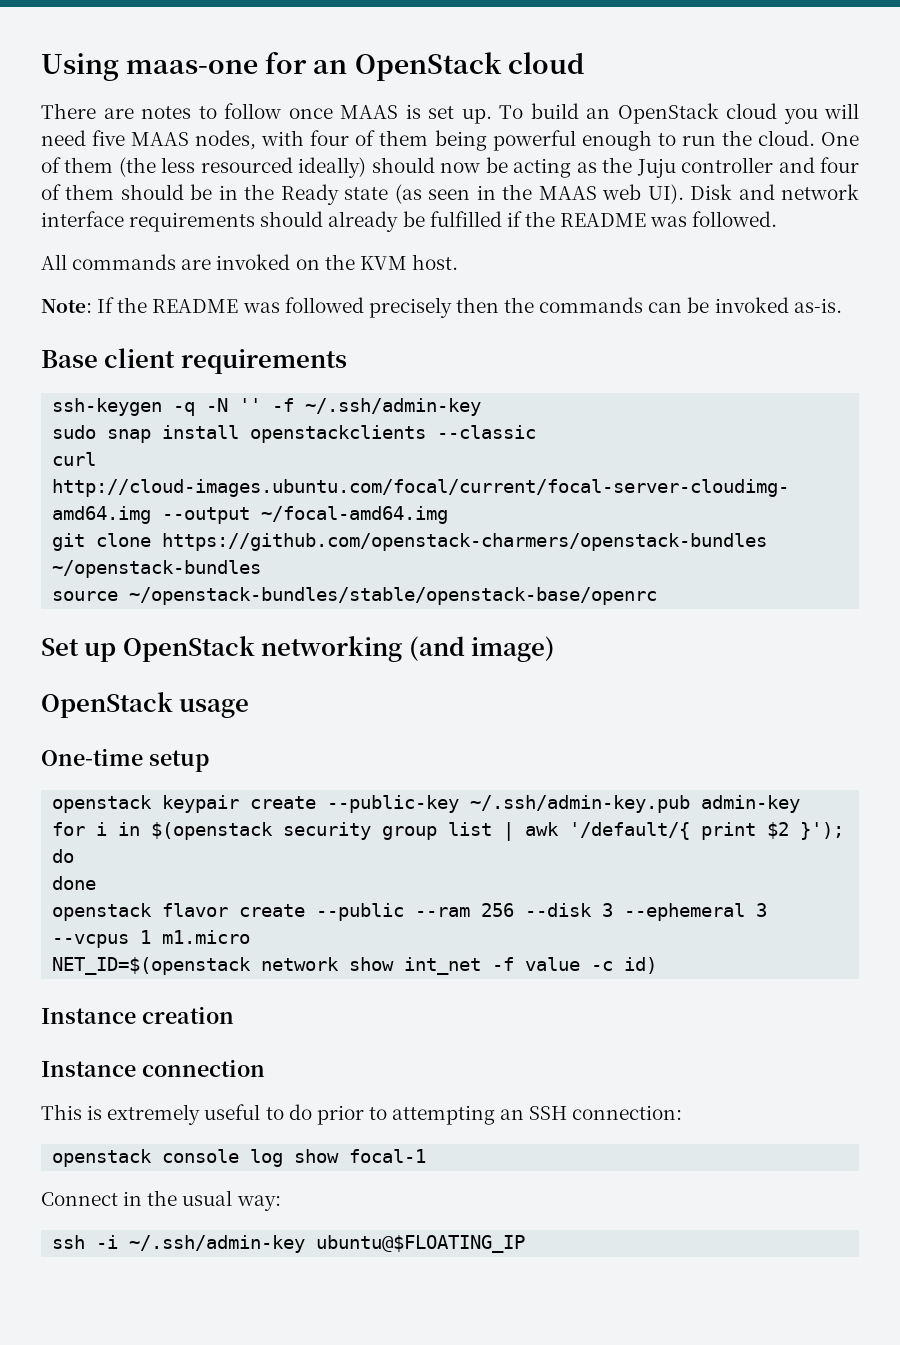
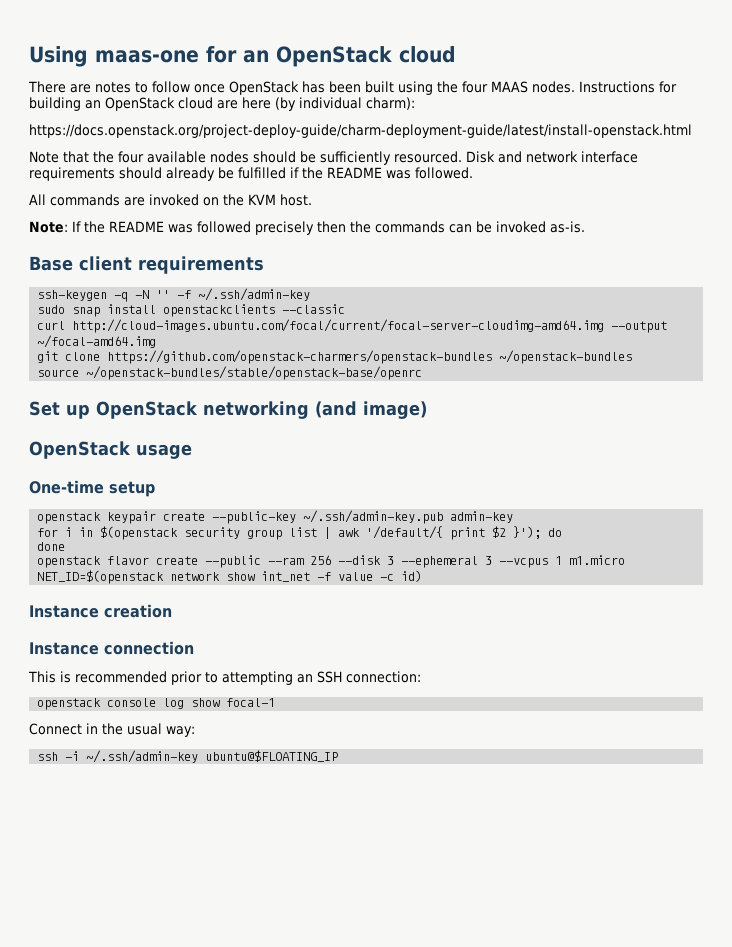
[340,103,859,124] [41,130,860,151] [41,157,859,178] [41,184,684,205] MAAS is set up. To build an OpenStack cloud you will need five MAAS nodes, with four of them being powerful enough to run the cloud. One of them (the less resourced ideally) should now be acting as the Juju controller and four of them should be in the Ready state (as seen in the MAAS web UI). -> [229,81,677,95] [29,97,415,111] [29,124,692,138] [29,151,462,165] OpenStack has been built using the four MAAS nodes. Instructions for building an OpenStack cloud are here (by individual charm): // https://docs.openstack.org/project-deploy-guide/charm-deployment-guide/latest/install-openstack.html // Note that the four available nodes should be sufficiently resourced.
[107,1104,312,1125] extremely useful to do -> [75,671,167,683] recommended

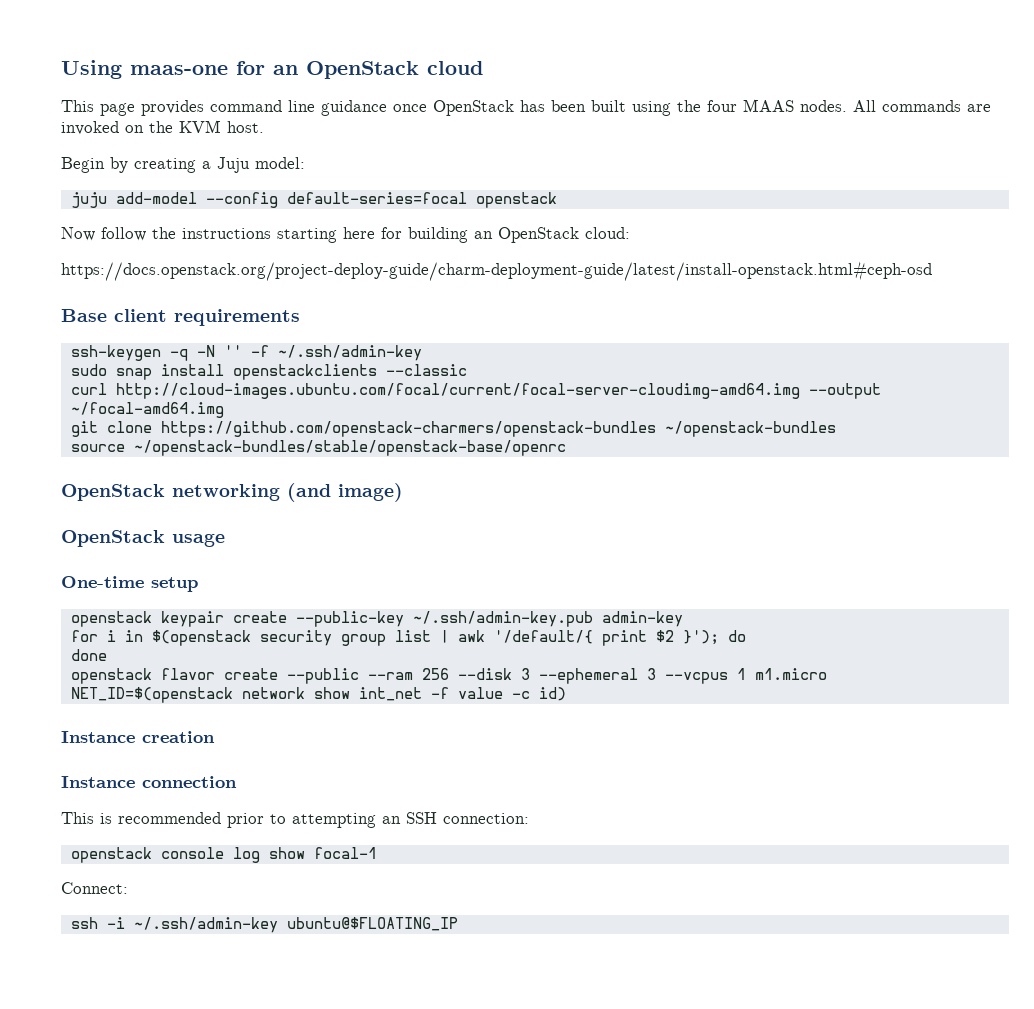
[28,81,190,93] There are notes to follow -> [61,100,387,116] This page provides command line guidance
[579,81,677,93] [29,97,415,111] [29,124,692,138] [29,151,638,165] [29,167,473,181] Instructions for building an OpenStack cloud are here (by individual charm): // https://docs.openstack.org/project-deploy-guide/charm-deployment-guide/latest/install-openstack.html // Note that the four available nodes should be sufficiently resourced. Disk and network interface requirements should already be fulfilled if the README was followed. // -> (847, 106) none
[29,221,585,235] Note: If the README was followed precisely then the commands can be invoked as-is. -> [61,157,305,173] [70,192,557,208] [61,227,630,243] [61,261,932,281] Begin by creating a Juju model: // juju add-model --config default-series=focal openstack // Now follow the instructions starting here for building an OpenStack cloud: // https://docs.openstack.org/project-deploy-guide/charm-deployment-guide/latest/install-openstack.html#ceph-osd
[29,401,90,419] Set up -> (566, 448) none
[29,723,195,737] Connect in the usual way: -> [61,882,128,894] Connect:

